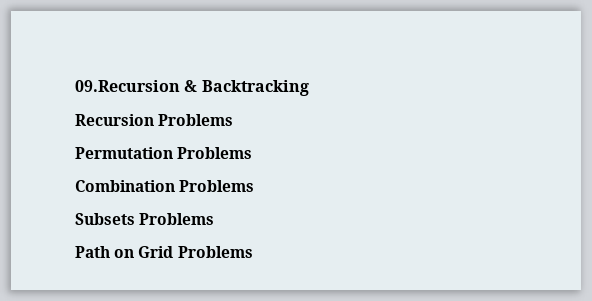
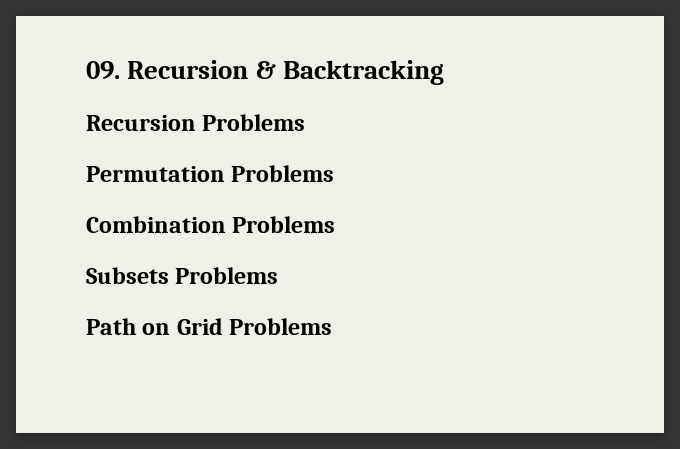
[75,80,180,92] 09.Recursion -> [86,60,249,79] 09. Recursion

